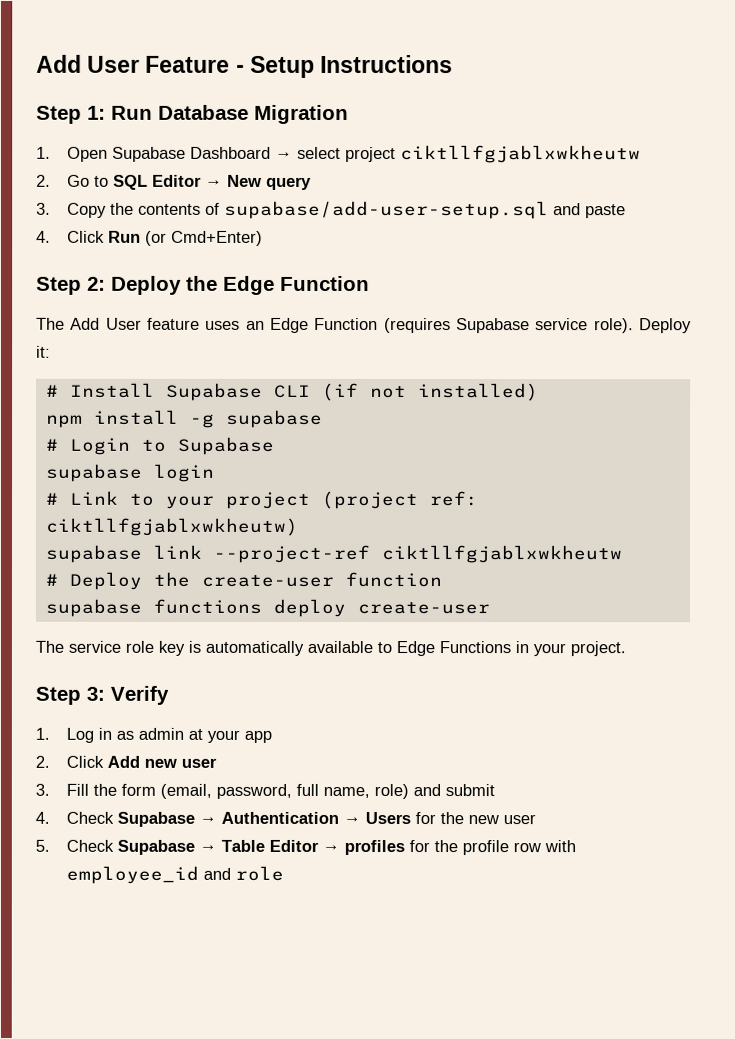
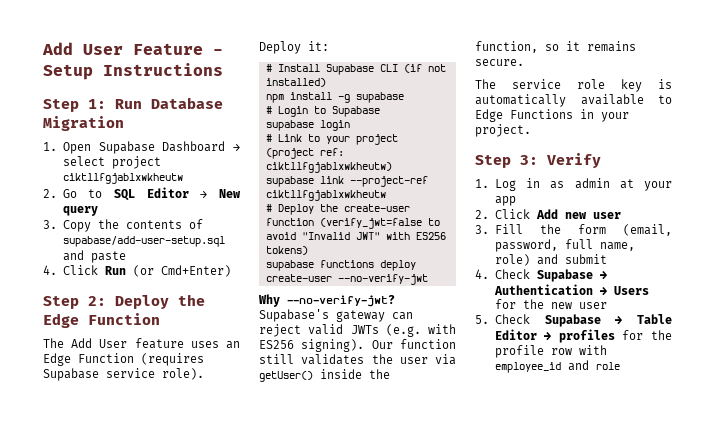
[44,598,490,617] // supabase functions deploy create-user -> [319,218,440,229] [265,232,446,240] [265,246,308,255] [265,260,416,271] [265,274,428,285] [258,294,395,307] [259,309,413,322] [259,324,456,337] [259,339,456,352] [259,354,456,365] [259,369,390,382] [475,41,636,53] [475,59,524,66] (verify_jwt=false to avoid "Invalid JWT" with ES256 tokens) // supabase functions deploy create-user --no-verify-jwt // Why --no-verify-jwt? Supabase's gateway can reject valid JWTs (e.g. with ES256 signing). Our function still validates the user via getUser() inside the function, so it remains secure.

